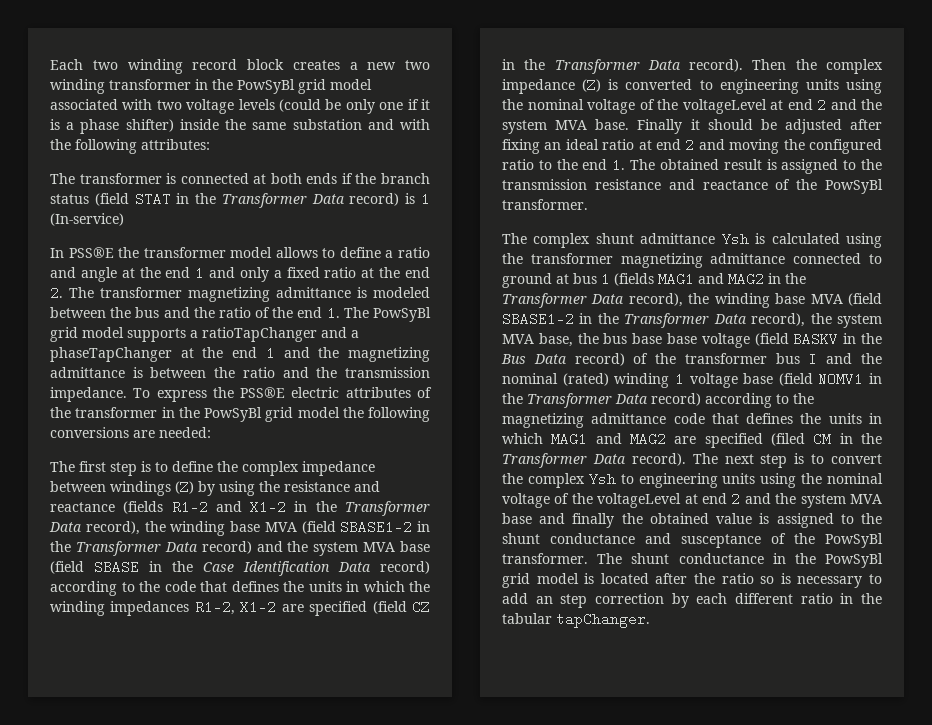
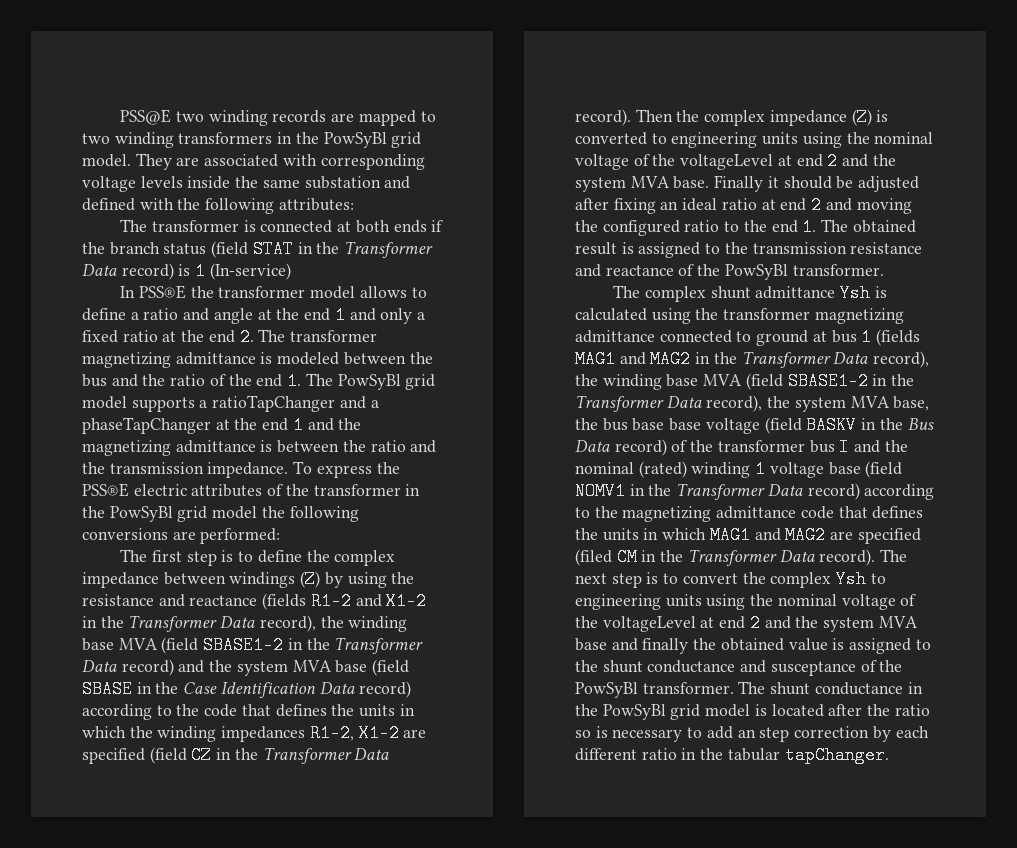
[50,59,430,74] [50,79,372,94] Each two winding record block creates a new two winding transformer in the PowSyBl grid model -> [120,109,436,126] [82,132,422,148] [82,153,200,170] PSS@E two winding records are mapped to two winding transformers in the PowSyBl grid model. They are
[156,100,182,110] two -> [320,154,425,170] corresponding
[279,99,430,114] [50,119,174,134] (could be only one if it is a phase shifter) -> (183, 182) none
(394, 124) none -> [82,198,135,211] defined
[159,427,211,438] needed: -> [200,528,281,544] performed:

